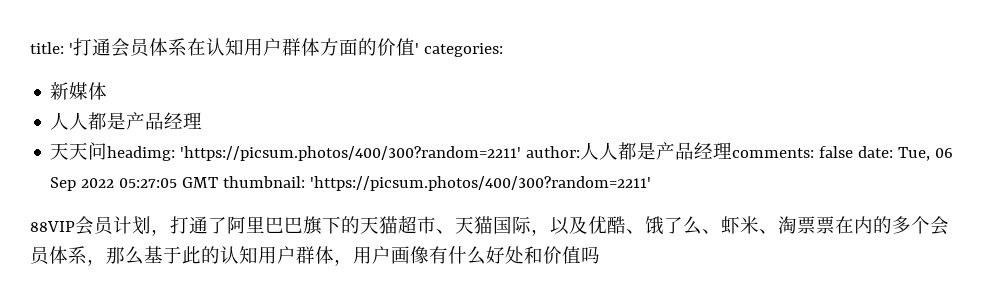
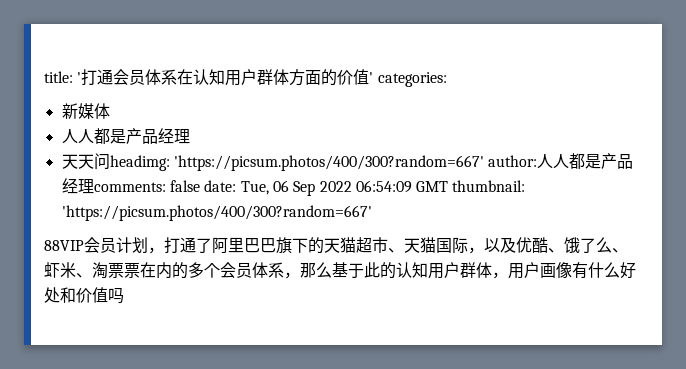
[180,146,522,161] 'https://picsum.photos/400/300?random=2211' -> [173,155,484,171] 'https://picsum.photos/400/300?random=667'
[119,178,178,188] 05:27:05 -> [355,180,412,193] 06:54:09
[310,176,652,191] 'https://picsum.photos/400/300?random=2211' -> [61,205,372,221] 'https://picsum.photos/400/300?random=667'

